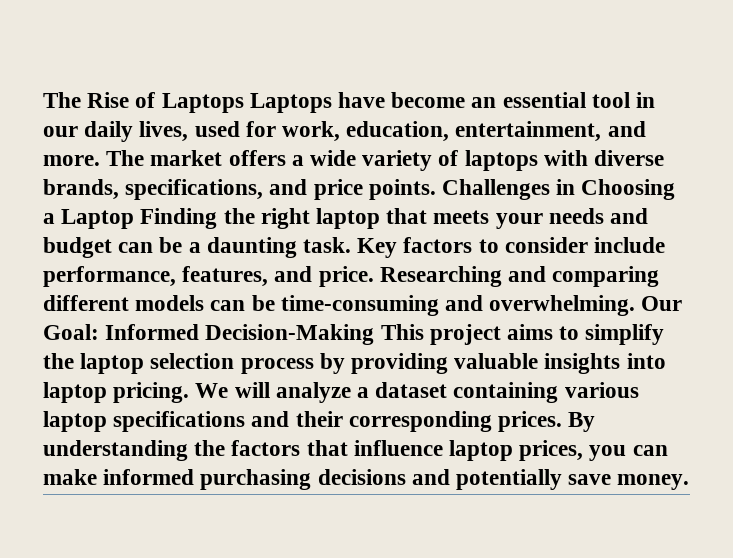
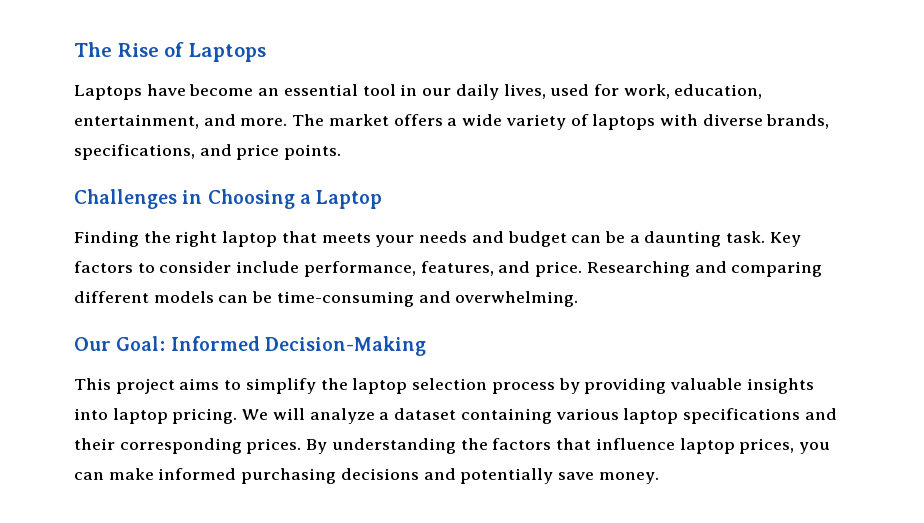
(244, 103) none -> (266, 52) //
(436, 189) none -> (342, 152) //
(135, 219) none -> (383, 199) //
(636, 305) none -> (579, 299) //
(375, 334) none -> (426, 346) //

